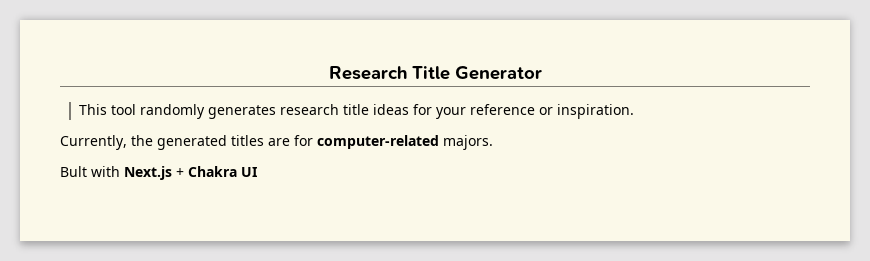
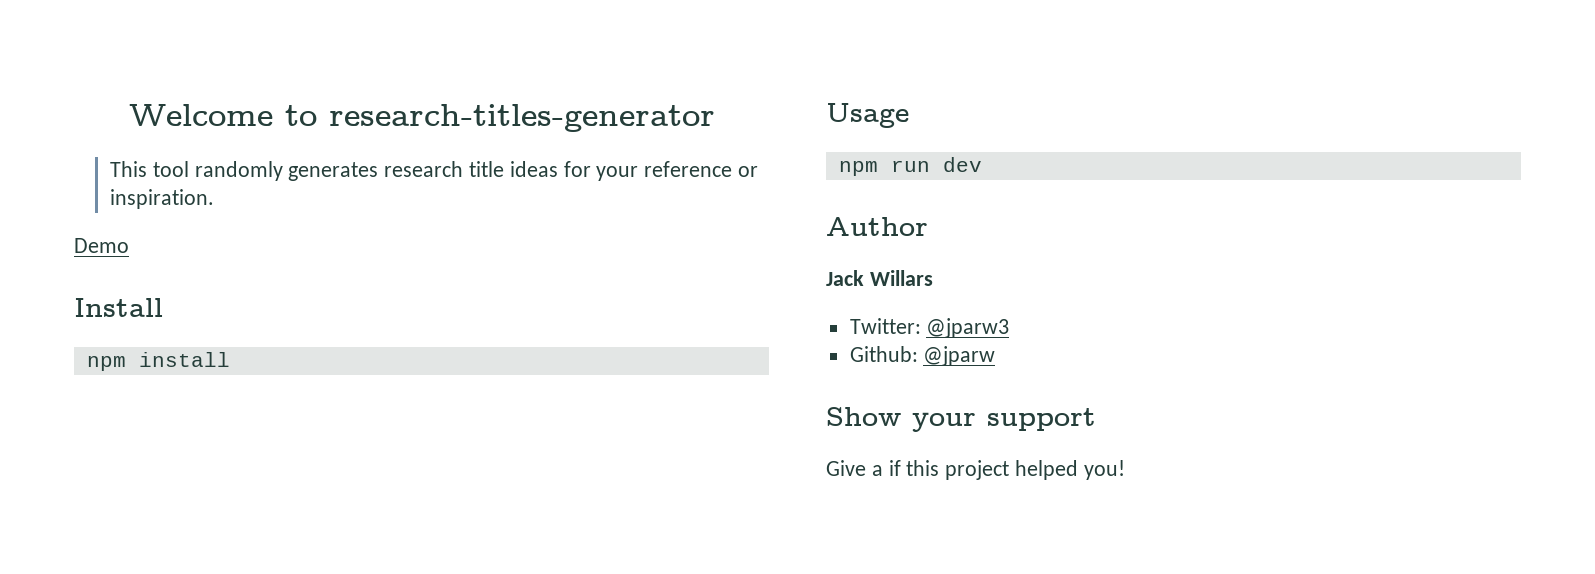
[328,66,542,80] Research Title Generator -> [128,104,715,132] Welcome to research-titles-generator
[60,135,493,150] [60,166,257,180] Currently, the generated titles are for computer-related majors. // Bult with Next.js + Chakra UI -> [74,238,129,253] [74,298,163,317] [86,352,230,371] [826,103,909,128] [838,157,982,176] [826,217,928,236] [826,270,933,286] [849,318,1010,338] [849,346,996,366] [826,407,1096,432] [826,460,1125,480] Demo // Install // npm install // Usage // npm run dev // Author // Jack Willars // Twitter: @jparw3 // Github: @jparw // Show your support // Give a if this project helped you!

